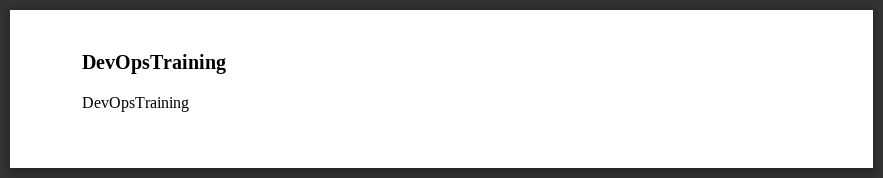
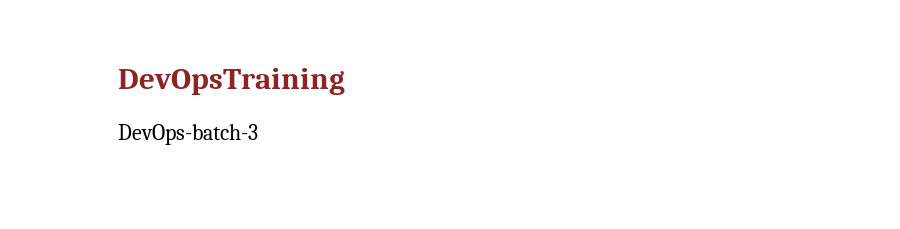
[82,97,189,112] DevOpsTraining -> [118,124,258,145] DevOps-batch-3

